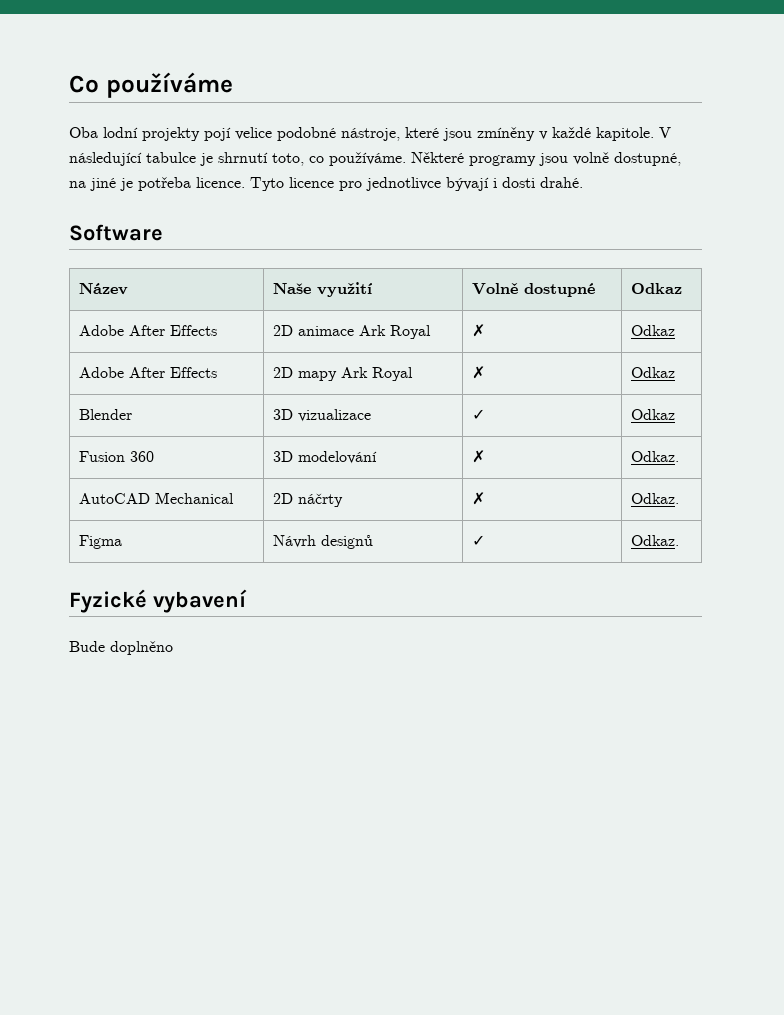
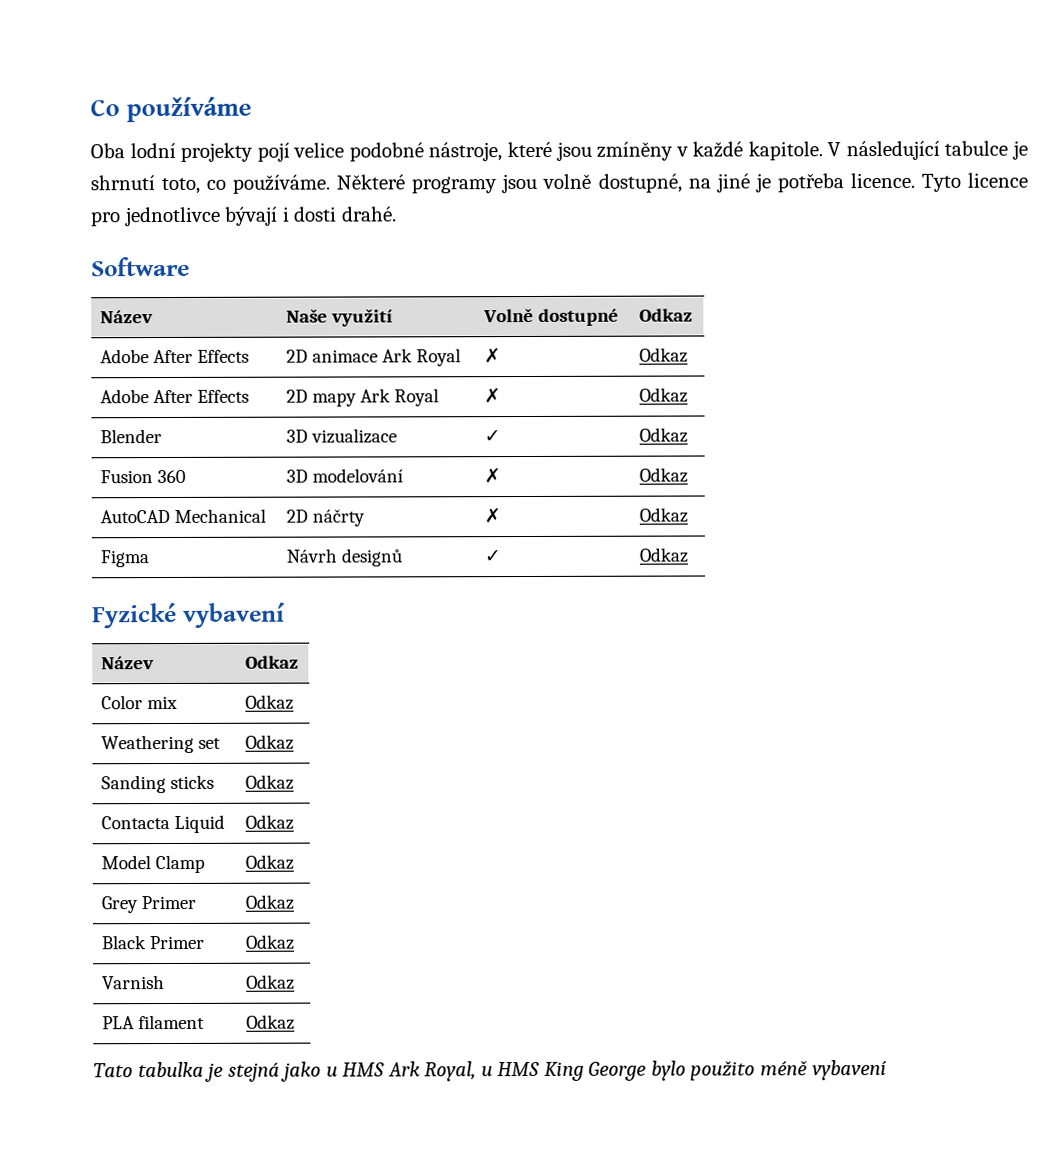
[630,451,679,462] Odkaz. -> [639,467,689,483] Odkaz
[630,493,679,504] Odkaz. -> [639,507,689,523] Odkaz
[630,535,679,546] Odkaz. -> [639,547,689,563] Odkaz
[69,641,173,655] // Bude doplněno -> [101,656,155,670] [245,655,300,669] [101,695,179,710] [245,694,295,710] [101,734,222,754] [245,734,295,750] [101,774,215,794] [245,774,295,790] [101,814,226,833] [245,814,295,830] [101,854,206,874] [245,854,295,870] [101,895,197,914] [245,894,295,910] [101,935,206,950] [245,934,296,950] [102,975,166,990] [246,974,296,990] [102,1014,206,1030] [246,1014,296,1030] [93,1060,887,1082] // Název | Odkaz // Color mix | Odkaz // Weathering set | Odkaz // Sanding sticks | Odkaz // Contacta Liquid | Odkaz // Model Clamp | Odkaz // Grey Primer | Odkaz // Black Primer | Odkaz // Varnish | Odkaz // PLA filament | Odkaz // Tato tabulka je stejná jako u HMS Ark Royal, u HMS King George bylo použito méně vybavení

